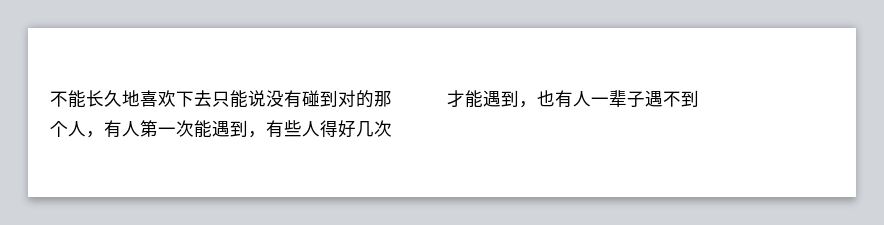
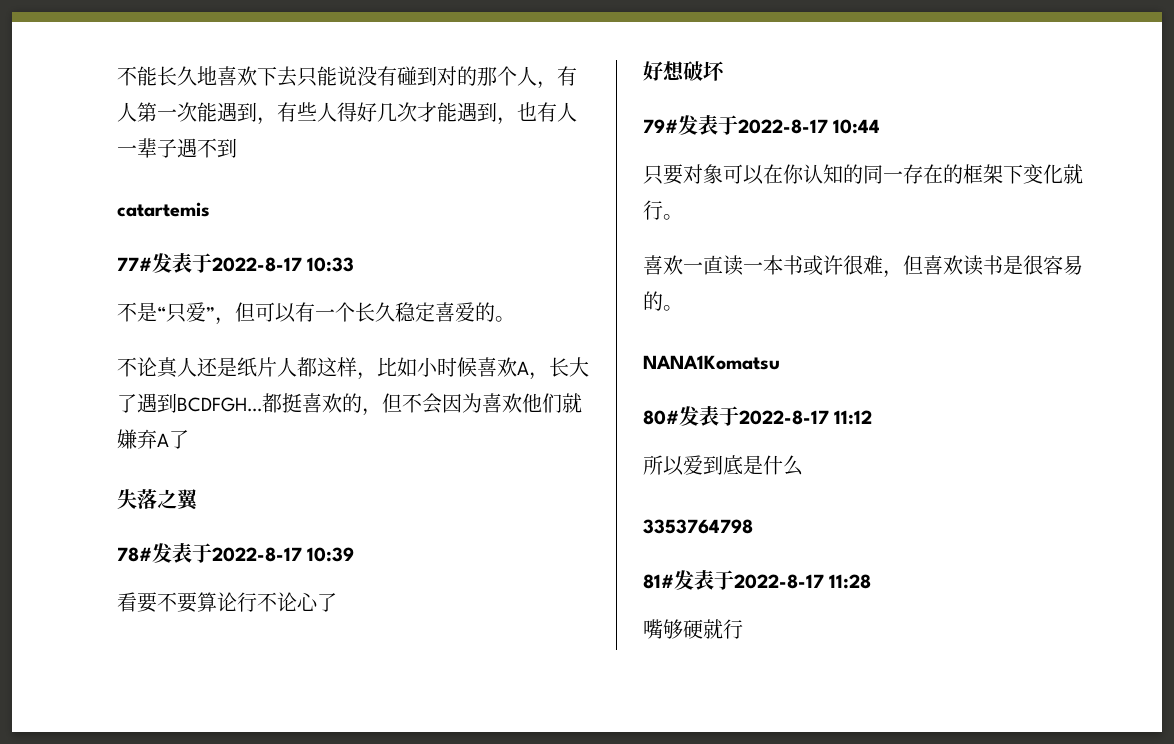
(699, 98) none -> [117,202,210,217] [117,253,355,273] [117,302,515,325] [117,357,589,380] [117,393,582,416] [117,429,189,449] [117,489,200,511] [117,543,355,563] [117,592,337,613] [643,61,725,81] [643,115,881,135] [643,164,1083,185] [643,200,683,220] [643,255,1083,278] [643,291,683,311] [643,355,780,370] [643,406,873,426] [643,455,803,476] [643,519,753,534] [643,570,872,590] [643,619,743,639] // catartemis // 77#发表于2022-8-17 10:33 // 不是“只爱”，但可以有一个长久稳定喜爱的。 // 不论真人还是纸片人都这样，比如小时候喜欢A，长大了遇到BCDFGH…都挺喜欢的，但不会因为喜欢他们就嫌弃A了 // 失落之翼 // 78#发表于2022-8-17 10:39 // 看要不要算论行不论心了 // 好想破坏 // 79#发表于2022-8-17 10:44 // 只要对象可以在你认知的同一存在的框架下变化就行。 // 喜欢一直读一本书或许很难，但喜欢读书是很容易的。 // NANA1Komatsu // 80#发表于2022-8-17 11:12 // 所以爱到底是什么 // 3353764798 // 81#发表于2022-8-17 11:28 // 嘴够硬就行

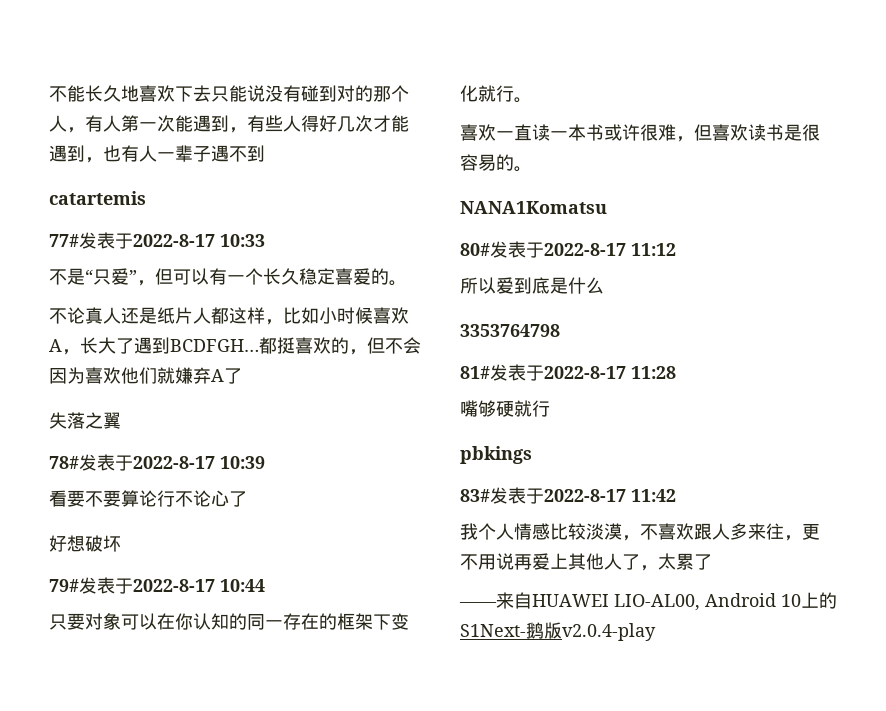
(743, 629) none -> [460,446,532,464] [460,487,676,504] [460,523,820,541] [460,553,712,571] [459,592,837,611] [460,622,656,641] // pbkings // 83#发表于2022-8-17 11:42 // 我个人情感比较淡漠，不喜欢跟人多来往，更不用说再爱上其他人了，太累了 // ——来自HUAWEI LIO-AL00, Android 10上的S1Next-鹅版v2.0.4-play

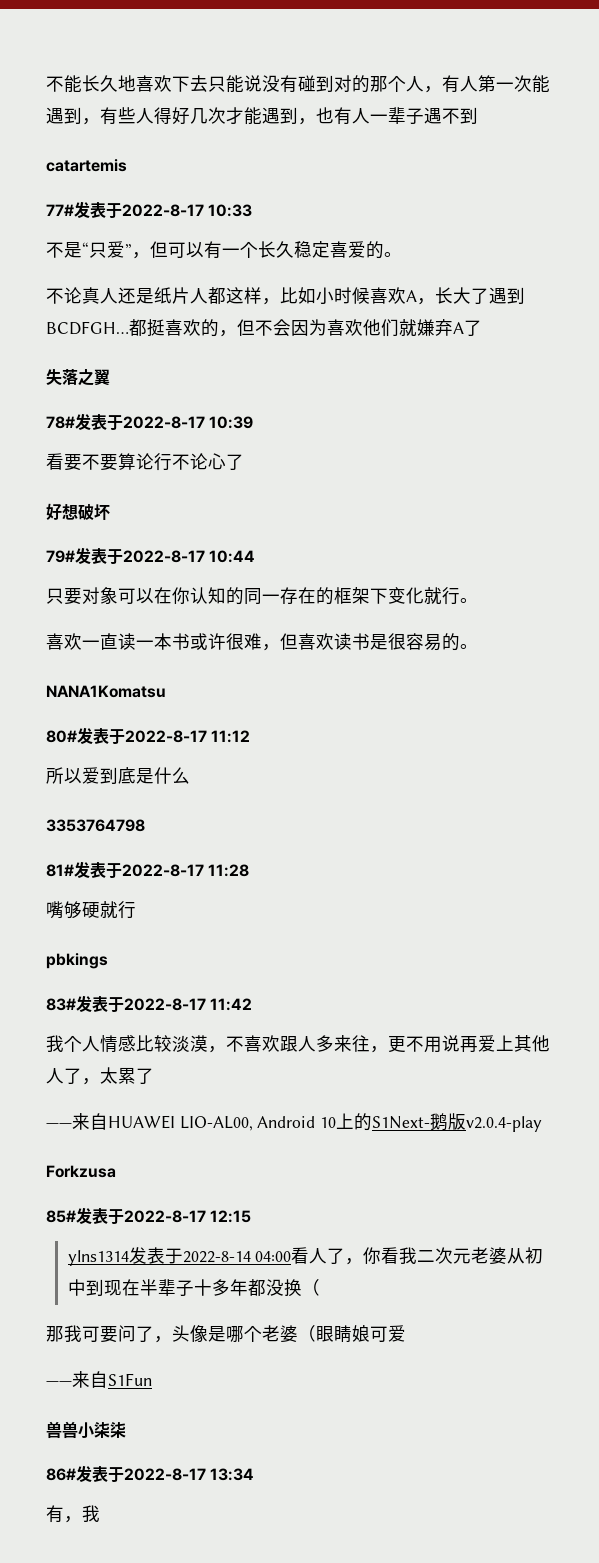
(656, 632) none -> [46,1165,116,1178] [46,1207,252,1225] [67,1247,544,1266] [67,1279,320,1297] [46,1325,406,1343] [46,1371,152,1388] [46,1421,126,1439] [46,1465,255,1483] [46,1505,100,1523] // Forkzusa // 85#发表于2022-8-17 12:15 // ylns1314发表于2022-8-14 04:00看人了，你看我二次元老婆从初中到现在半辈子十多年都没换（ // 那我可要问了，头像是哪个老婆（眼睛娘可爱 // ——来自S1Fun // 兽兽小柒柒 // 86#发表于2022-8-17 13:34 // 有，我

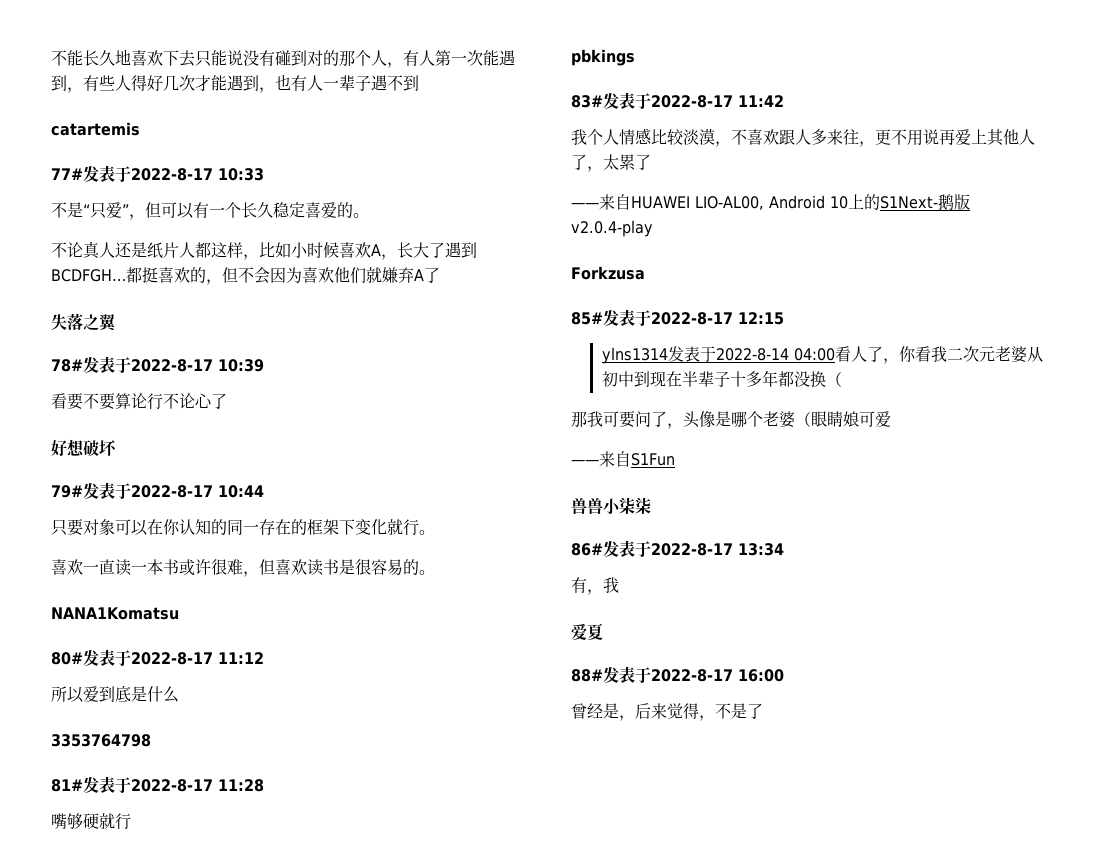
(100, 1513) none -> [570,623,603,641] [571,666,784,683] [571,703,763,721] // 爱夏 // 88#发表于2022-8-17 16:00 // 曾经是，后来觉得，不是了

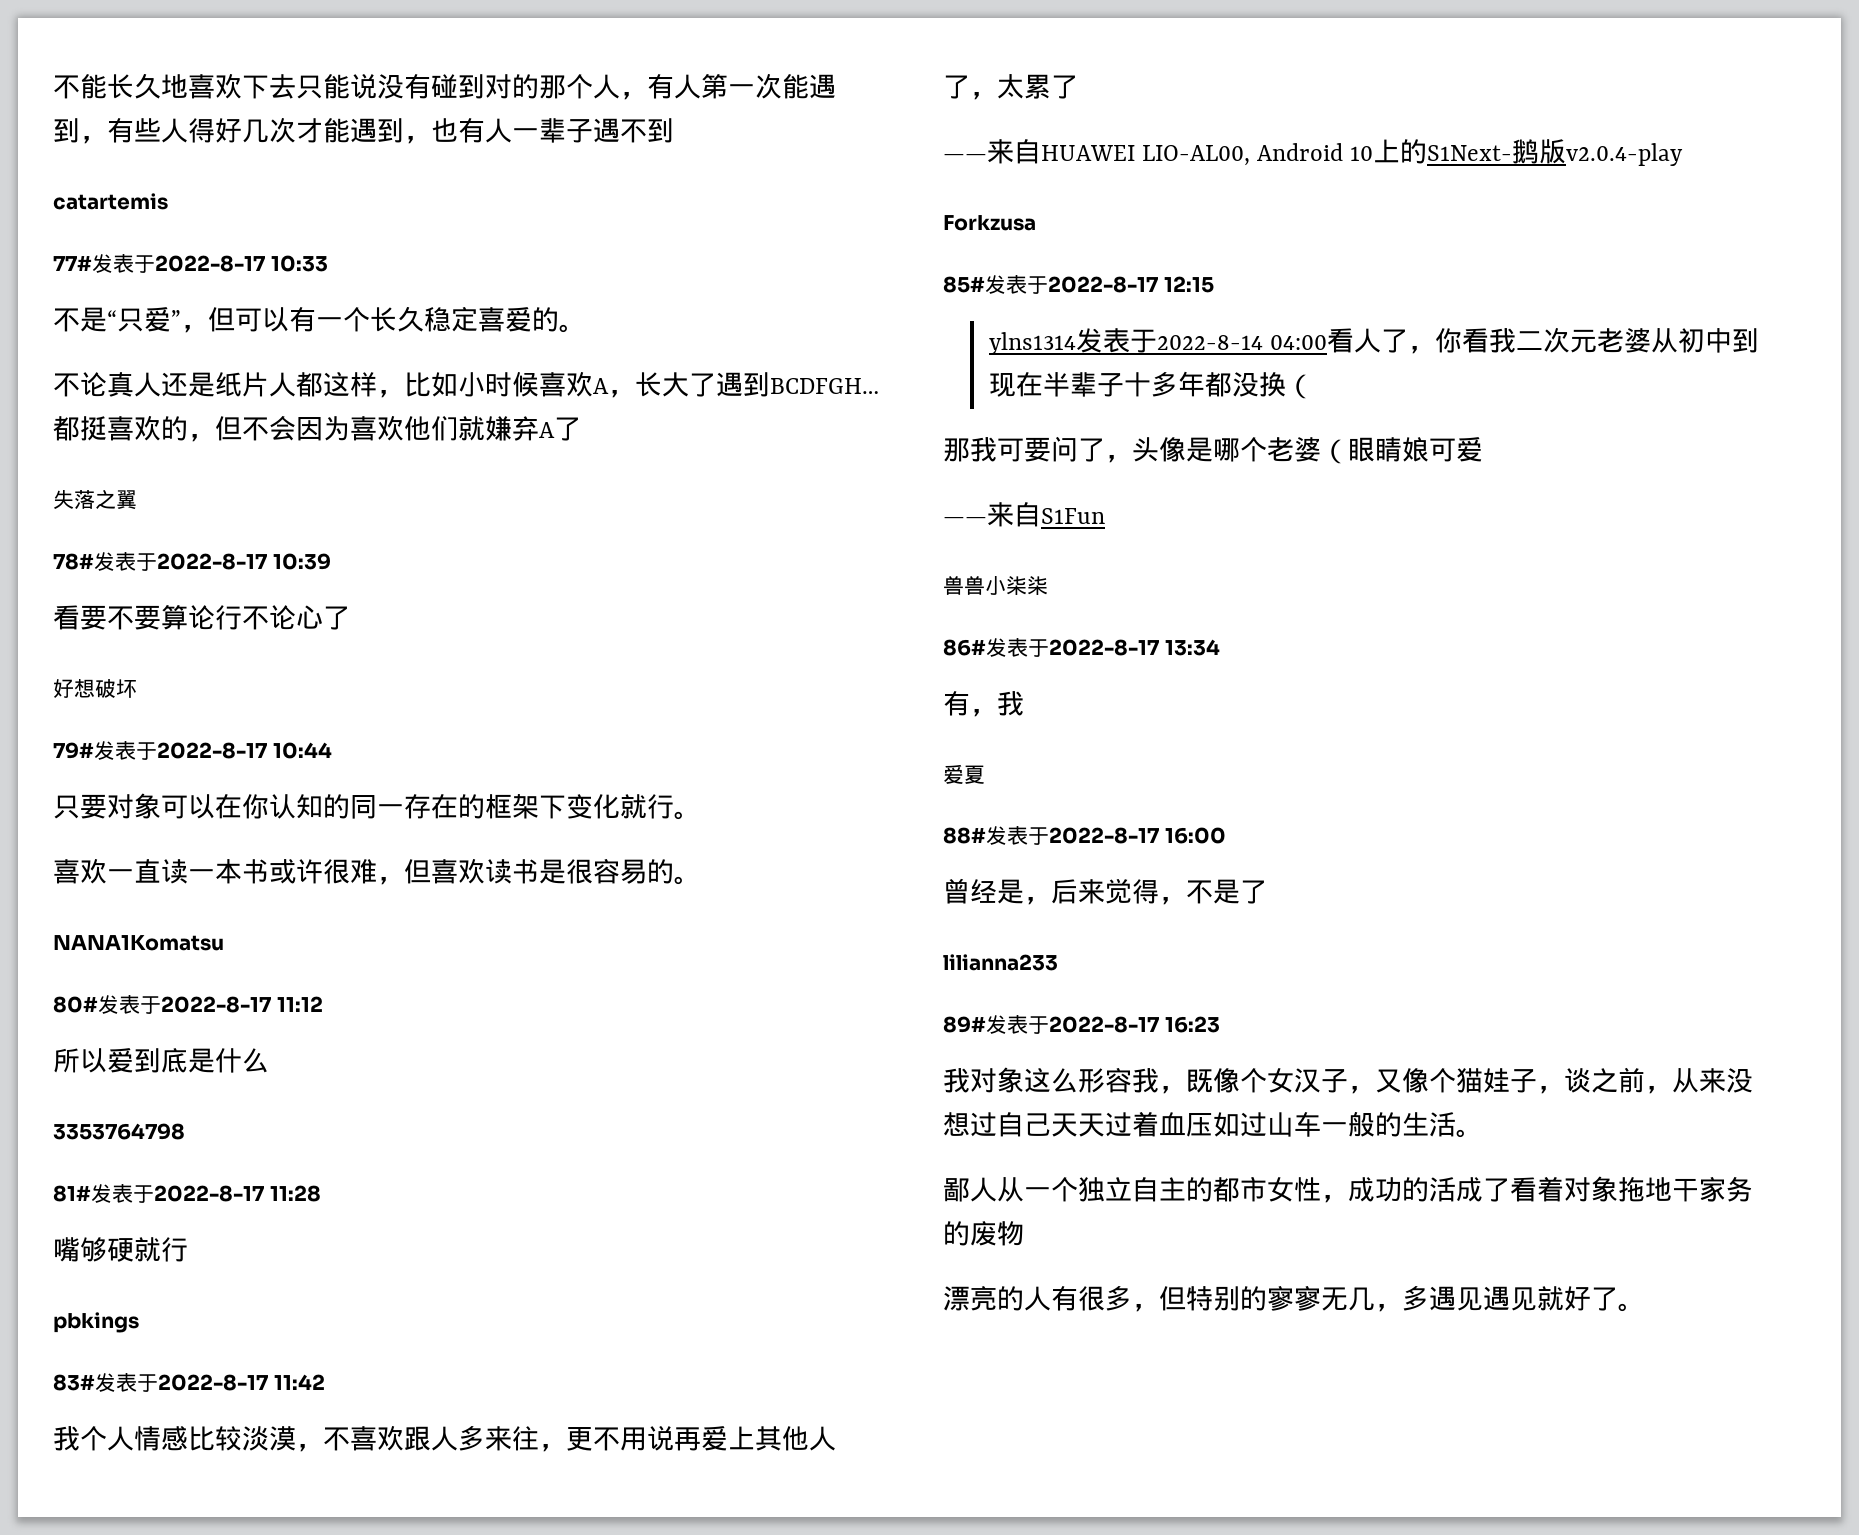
(763, 711) none -> [943,954,1058,971] [943,1015,1220,1034] [943,1067,1753,1094] [943,1111,1483,1138] [943,1176,1753,1203] [943,1221,1024,1246] [943,1285,1645,1312] // lilianna233 // 89#发表于2022-8-17 16:23 // 我对象这么形容我，既像个女汉子，又像个猫娃子，谈之前，从来没想过自己天天过着血压如过山车一般的生活。 // 鄙人从一个独立自主的都市女性，成功的活成了看着对象拖地干家务的废物 // 漂亮的人有很多，但特别的寥寥无几，多遇见遇见就好了。

